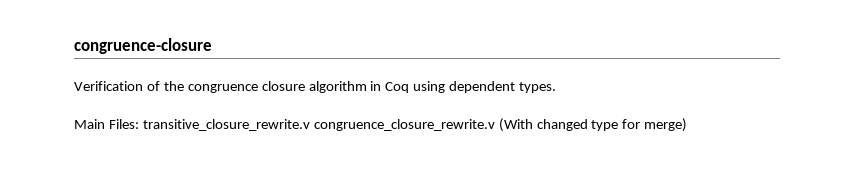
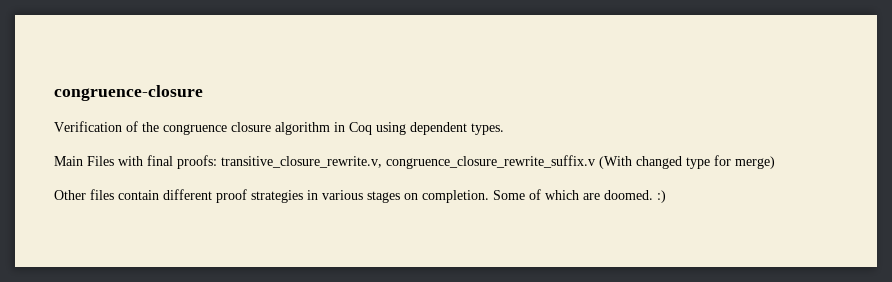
[108,119,495,131] Files: transitive_closure_rewrite.v congruence_closure_rewrite.v -> [87,155,595,169] Files with final proofs: transitive_closure_rewrite.v, congruence_closure_rewrite_suffix.v
(688, 125) none -> [54,189,666,203] // Other files contain different proof strategies in various stages on completion. Some of which are doomed. :)

